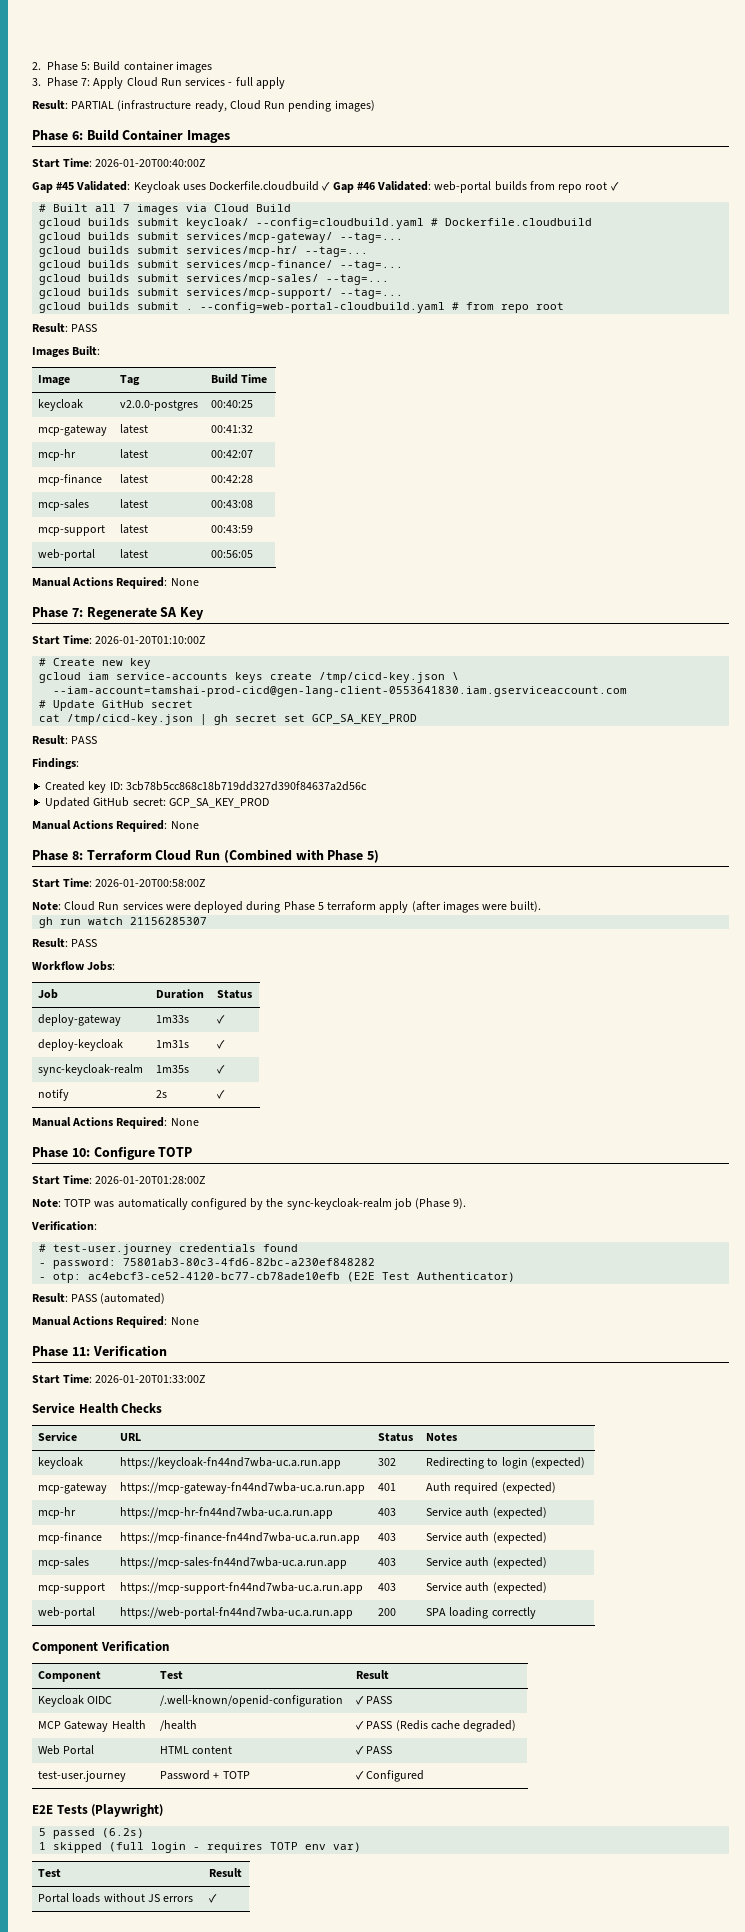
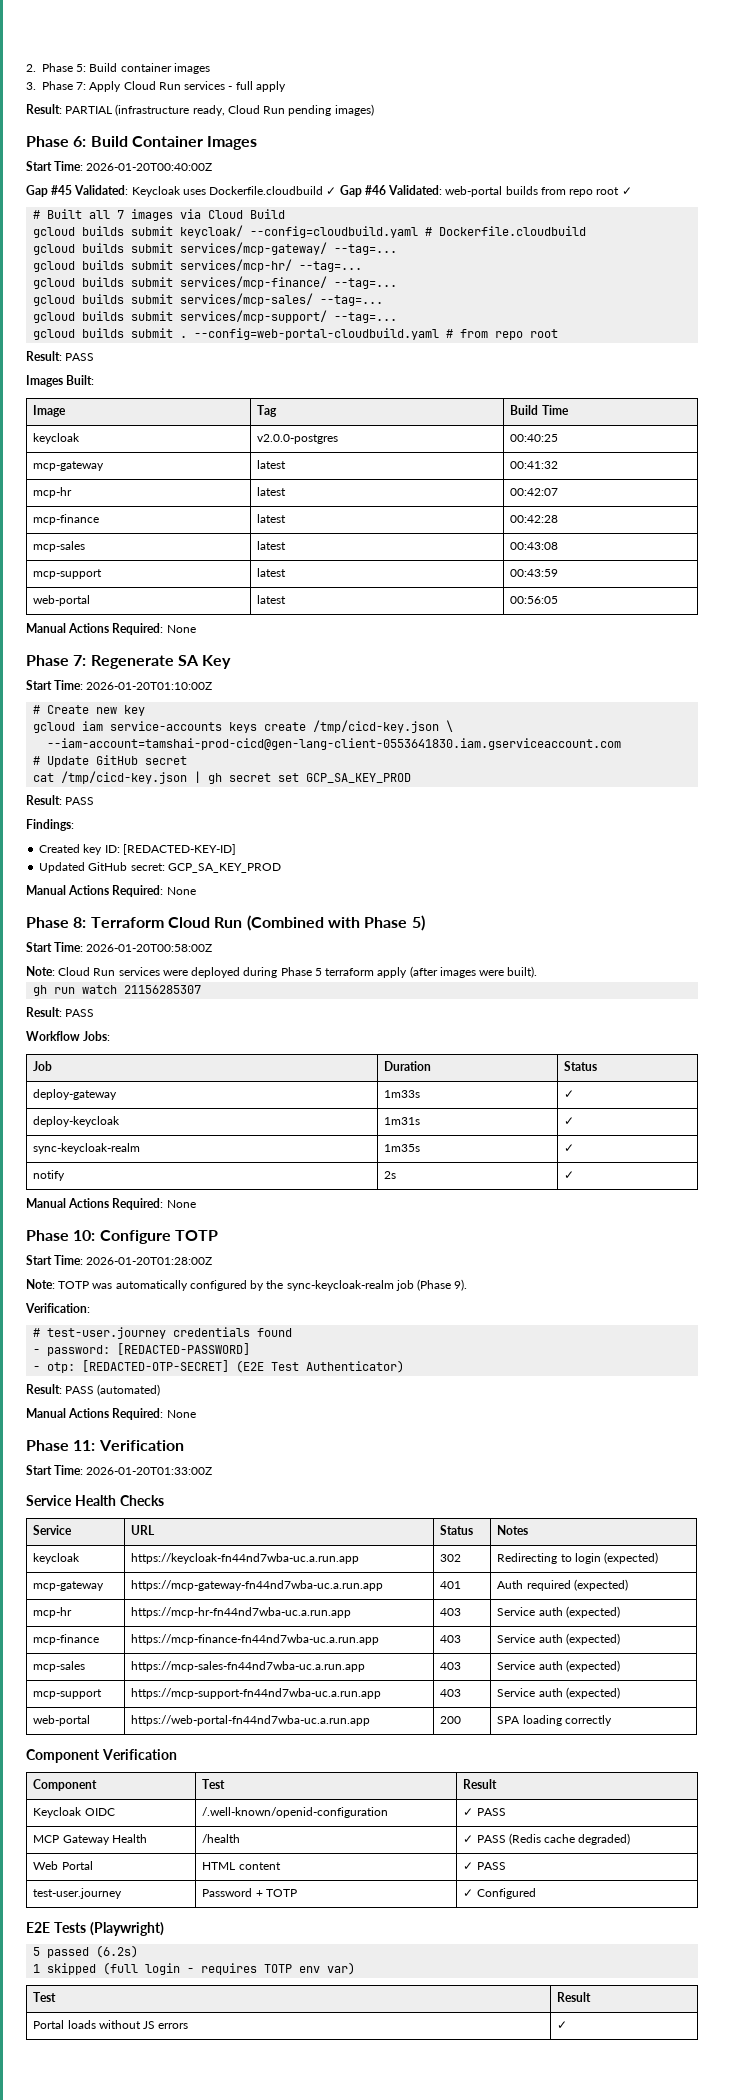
[125,781,367,791] 3cb78b5cc868c18b719dd327d390f84637a2d56c -> [122,844,236,855] [REDACTED-KEY-ID]
[123,1258,376,1266] 75801ab3-80c3-4fd6-82bc-a230ef848282 -> [117,1343,251,1355] [REDACTED-PASSWORD]
[88,1272,341,1280] ac4ebcf3-ce52-4120-bc77-cb78ade10efb -> [82,1360,230,1372] [REDACTED-OTP-SECRET]

